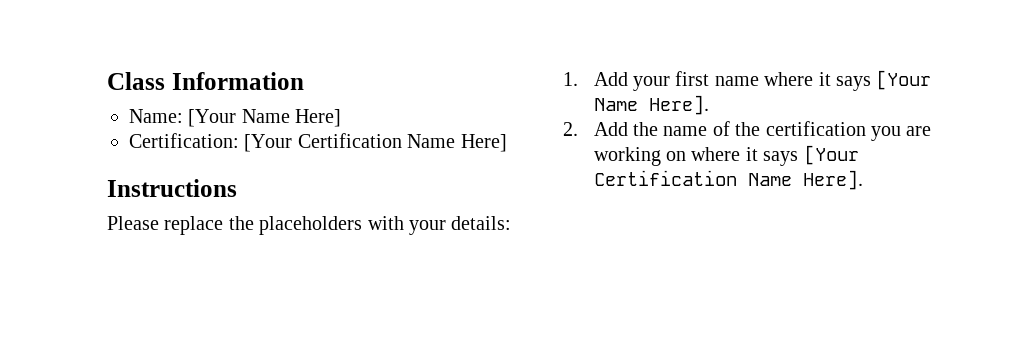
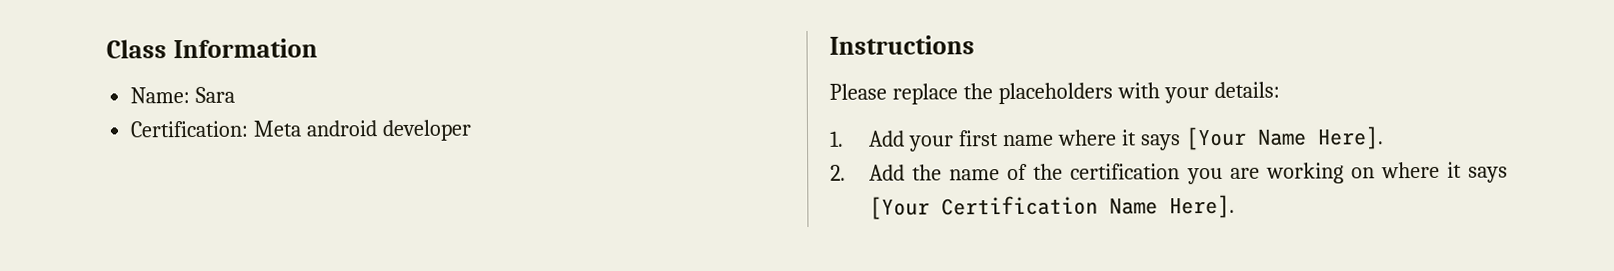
[188,109,342,127] [129,133,507,152] [Your Name Here] // Certification: [Your Certification Name Here] -> [195,86,236,103] [130,119,473,142] Sara // Certification: Meta android developer

